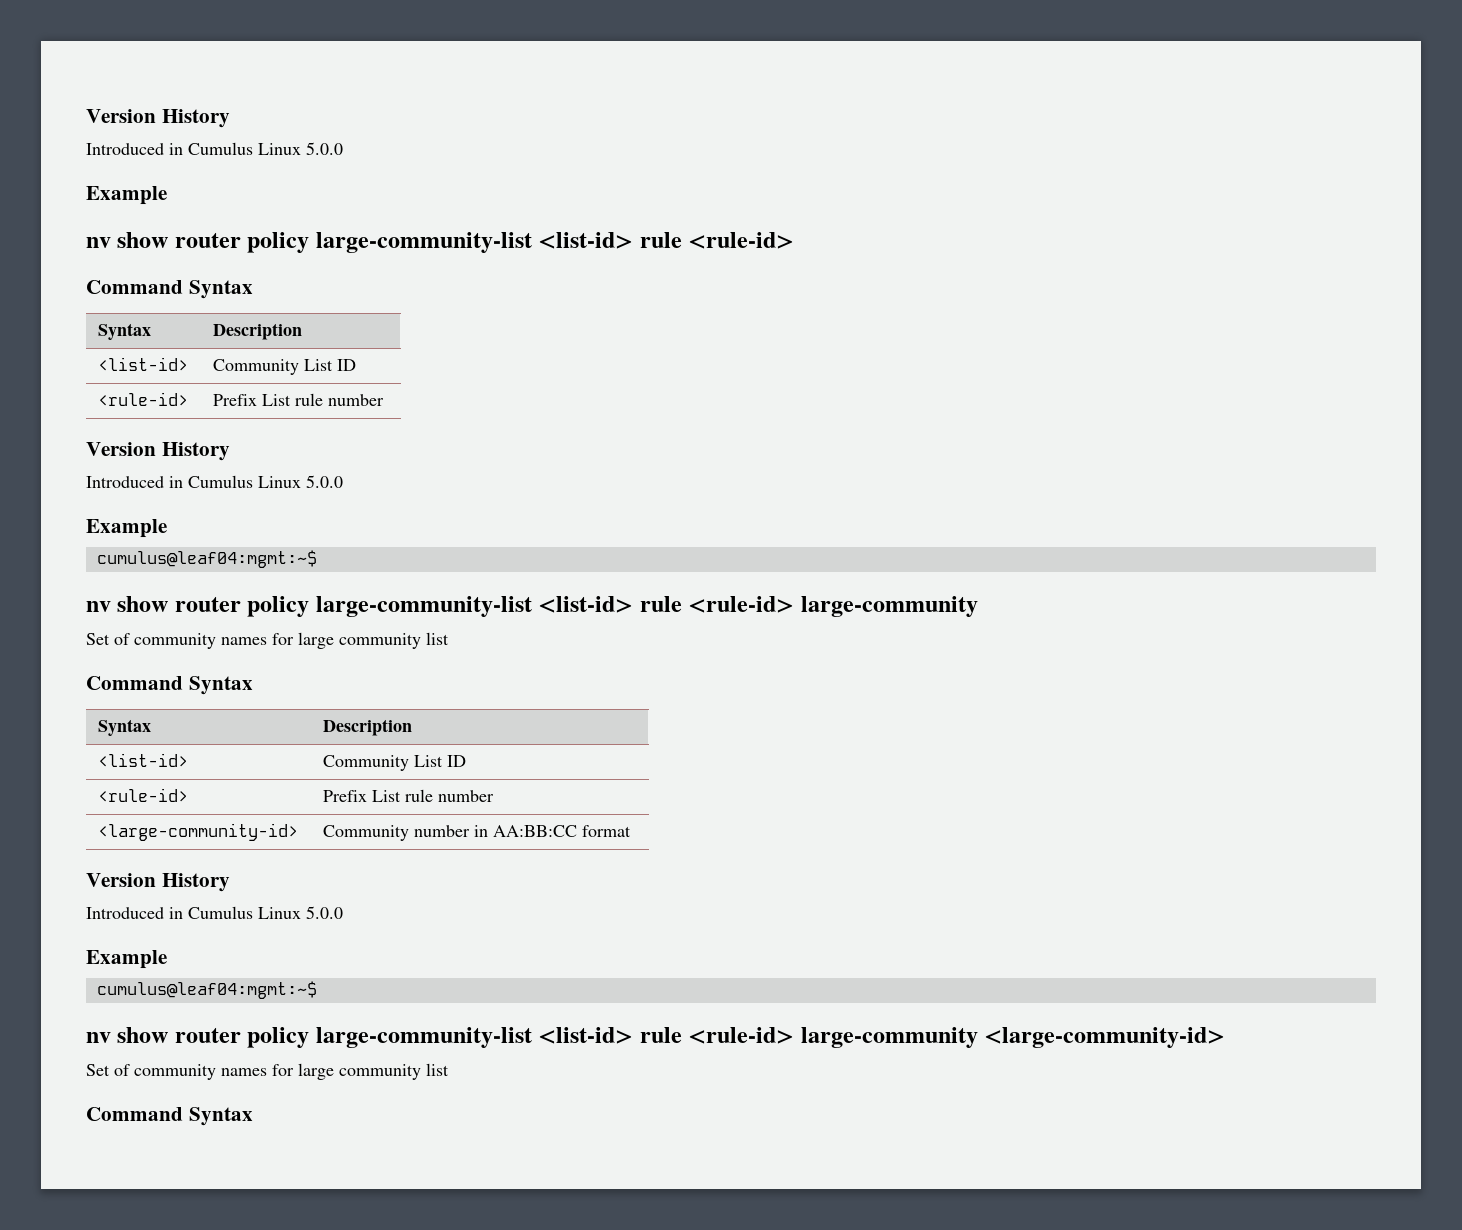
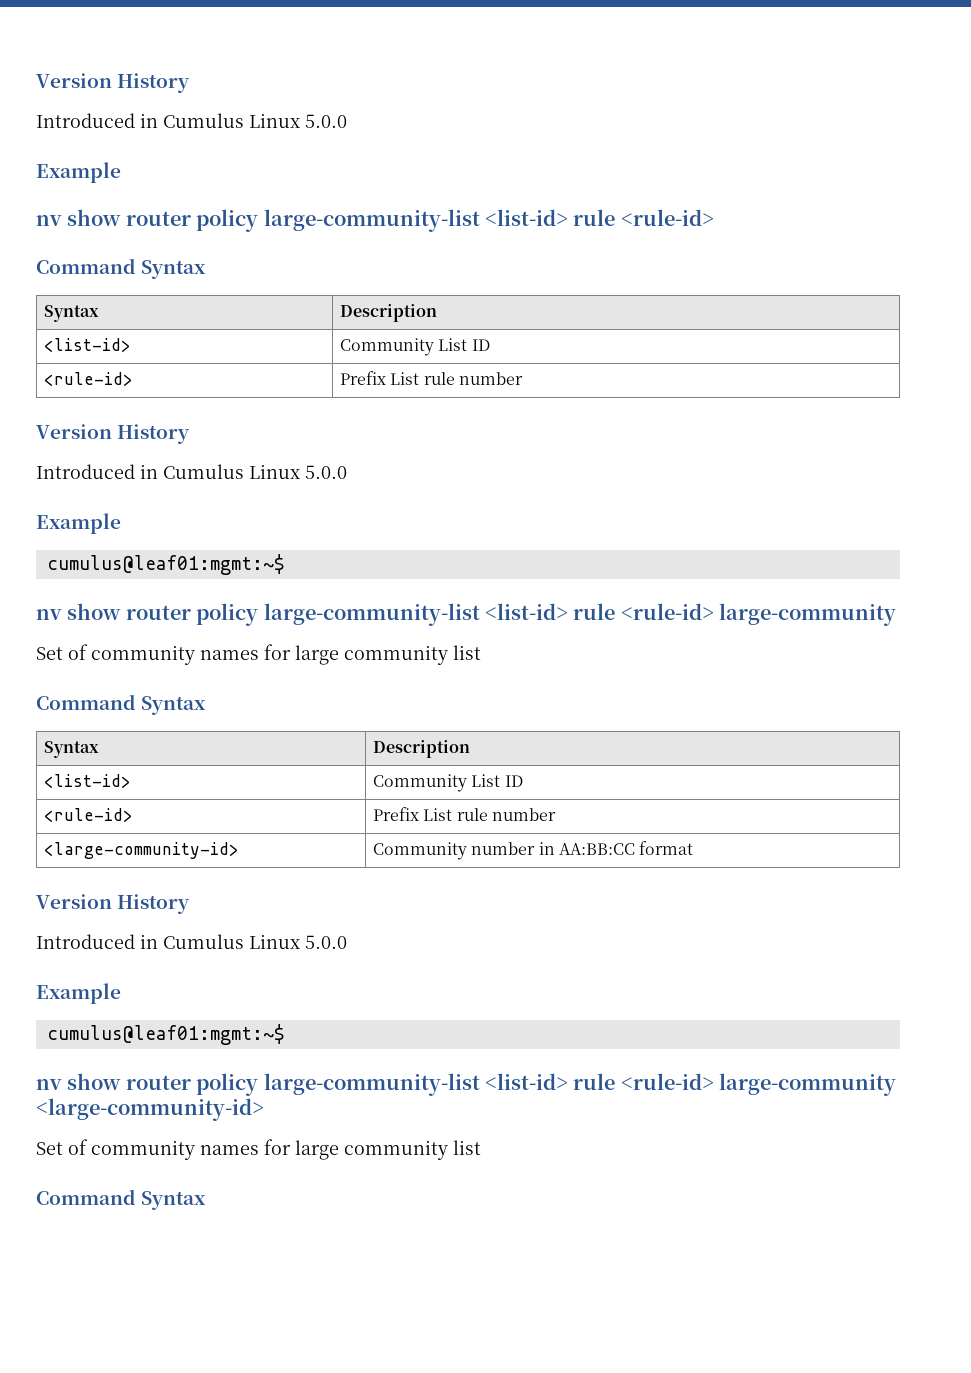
[96,550,317,568] cumulus@leaf04:mgmt:~$ -> [46,554,284,575] cumulus@leaf01:mgmt:~$
[96,981,317,999] cumulus@leaf04:mgmt:~$ -> [46,1024,284,1045] cumulus@leaf01:mgmt:~$

